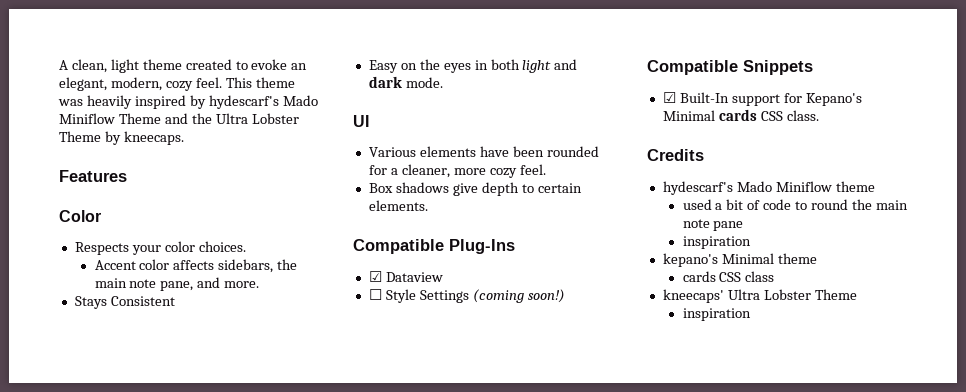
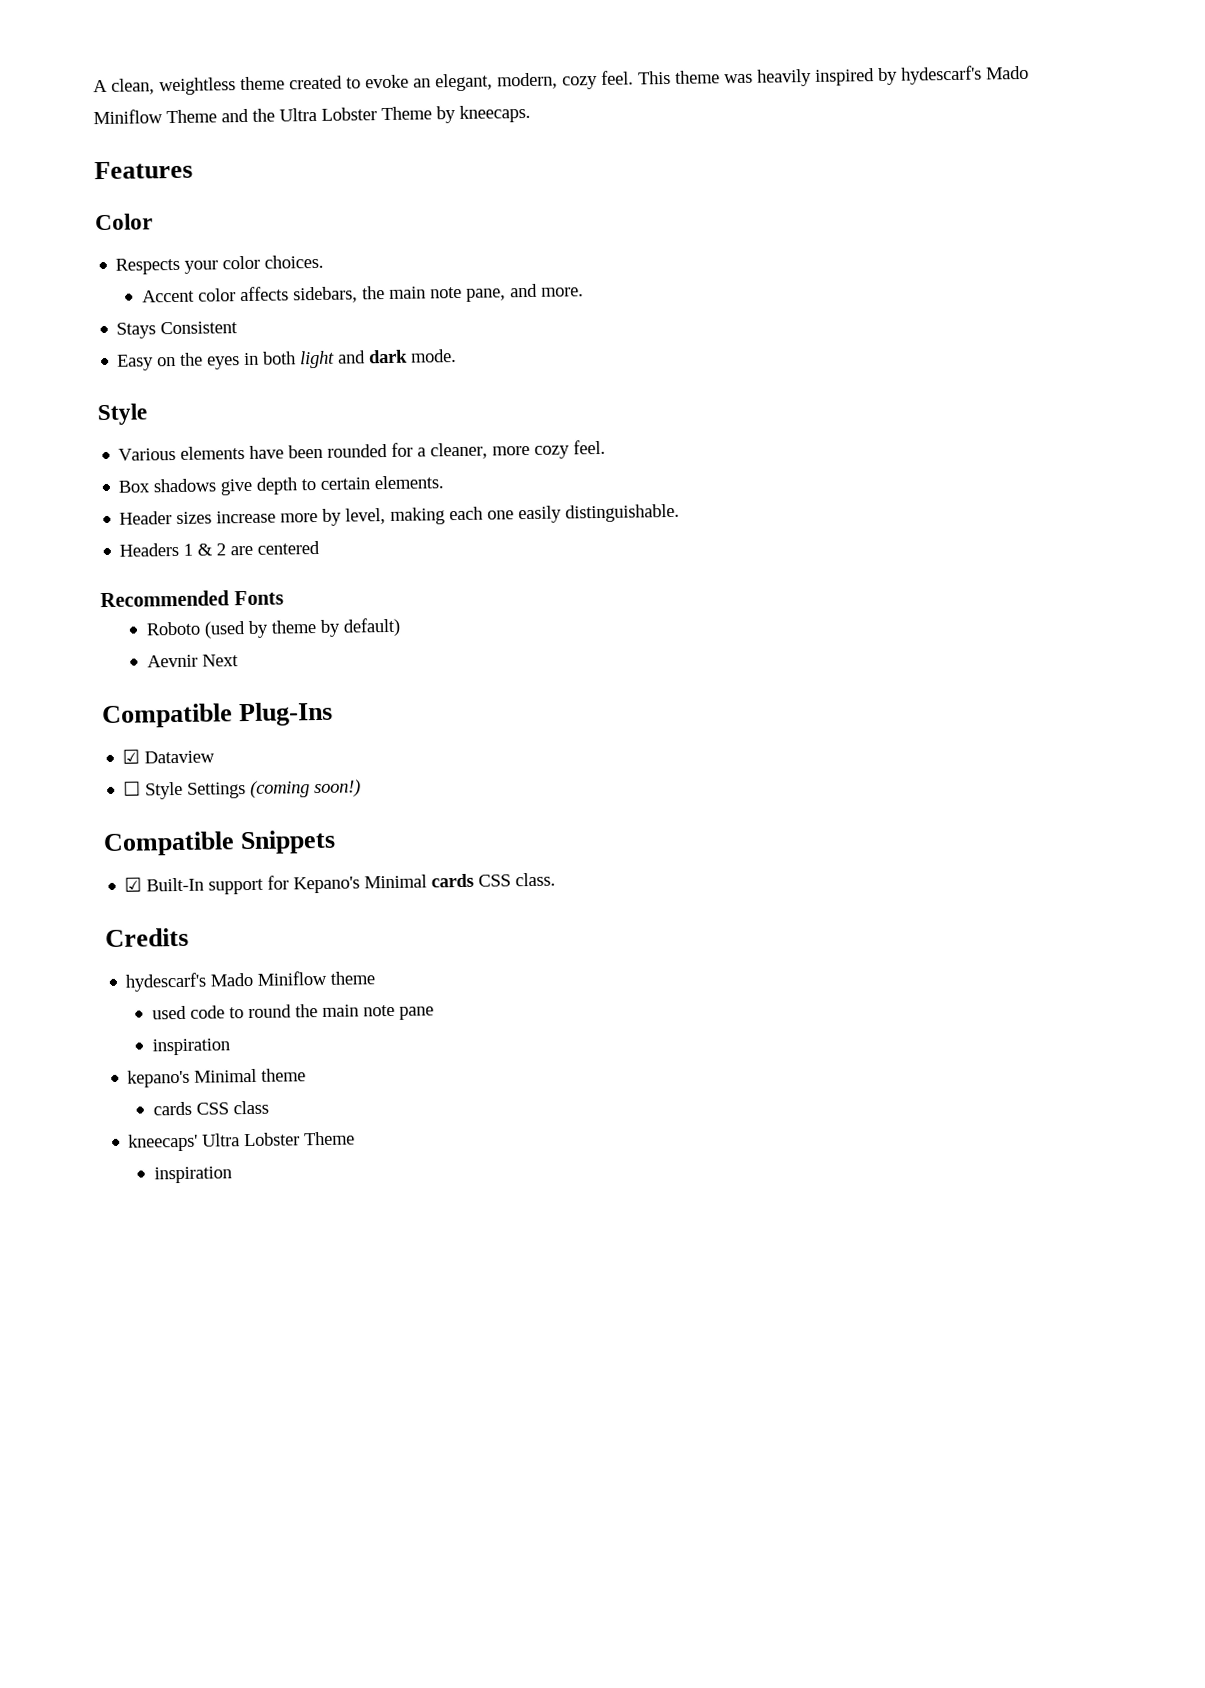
[110,59,139,73] light -> [159,77,236,96] weightless
[353,115,369,127] UI -> [97,403,148,426] Style
(428, 205) none -> [119,503,681,526] [119,540,321,557] [100,590,284,608] [146,617,402,639] [147,654,240,668] // Header sizes increase more by level, making each one easily distinguishable. // Headers 1 & 2 are centered // Recommended Fonts // Roboto (used by theme by default) // Aevnir Next
[715,199,761,210] a bit of -> (188, 1012) none

